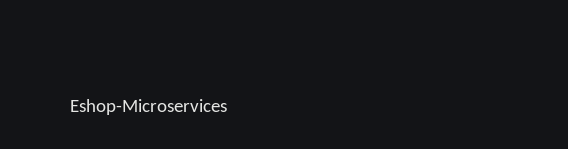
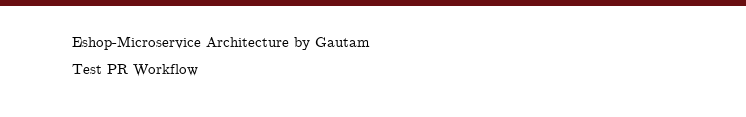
[70,99,227,115] Eshop-Microservices -> [72,36,370,50] [72,64,198,77] Eshop-Microservice Architecture by Gautam // Test PR Workflow

